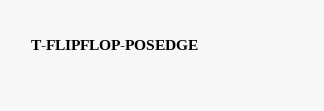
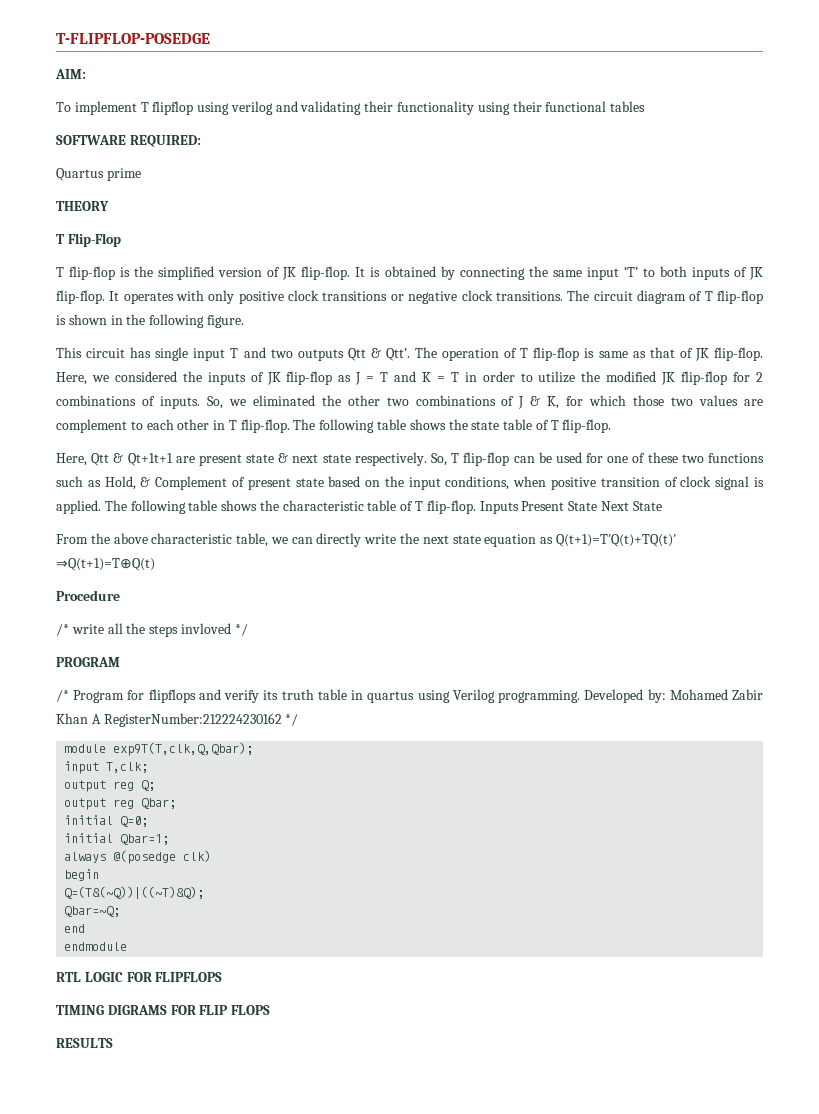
(198, 45) none -> [55,69,86,79] [56,101,646,115] [56,135,201,147] [56,168,141,181] [56,201,109,211] [56,233,121,247] [56,266,763,280] [56,290,764,304] [56,314,244,328] [56,347,763,361] [56,371,763,385] [56,395,763,409] [56,419,612,433] [56,452,764,466] [56,476,764,490] [56,500,662,514] [56,533,676,547] [56,558,155,571] [56,590,120,601] [56,623,248,637] [56,657,120,667] [56,689,764,703] [56,713,299,727] [64,742,254,756] [64,761,149,774] [64,780,156,792] [64,798,177,810] [64,815,149,827] [64,833,170,845] [64,850,212,864] [64,869,100,881] [64,886,205,899] [64,906,121,917] [64,924,86,933] [64,942,128,951] [56,972,223,982] [56,1005,271,1015] [56,1038,113,1048] // AIM: // To implement T flipflop using verilog and validating their functionality using their functional tables // SOFTWARE REQUIRED: // Quartus prime // THEORY // T Flip-Flop // T flip-flop is the simplified version of JK flip-flop. It is obtained by connecting the same input ‘T’ to both inputs of JK flip-flop. It operates with only positive clock transitions or negative clock transitions. The circuit diagram of T flip-flop is shown in the following figure. // This circuit has single input T and two outputs Qtt & Qtt’. The operation of T flip-flop is same as that of JK flip-flop. Here, we considered the inputs of JK flip-flop as J = T and K = T in order to utilize the modified JK flip-flop for 2 combinations of inputs. So, we eliminated the other two combinations of J & K, for which those two values are complement to each other in T flip-flop. The following table shows the state table of T flip-flop. // Here, Qtt & Qt+1t+1 are present state & next state respectively. So, T flip-flop can be used for one of these two functions such as Hold, & Complement of present state based on the input conditions, when positive transition of clock signal is applied. The following table shows the characteristic table of T flip-flop. Inputs Present State Next State // From the above characteristic table, we can directly write the next state equation as Q(t+1)=T′Q(t)+TQ(t)′ ⇒Q(t+1)=T⊕Q(t) // Procedure // /* write all the steps invloved */ // PROGRAM // /* Program for flipflops and verify its truth table in quartus using Verilog programming. Developed by: Mohamed Zabir Khan A RegisterNumber:212224230162 */ // module exp9T(T,clk,Q,Qbar); // input T,clk; // output reg Q; // output reg Qbar; // initial Q=0; // initial Qbar=1; // always @(posedge clk) // begin // Q=(T&(~Q))|((~T)&Q); // Qbar=~Q; // end // endmodule // RTL LOGIC FOR FLIPFLOPS // TIMING DIGRAMS FOR FLIP FLOPS // RESULTS

